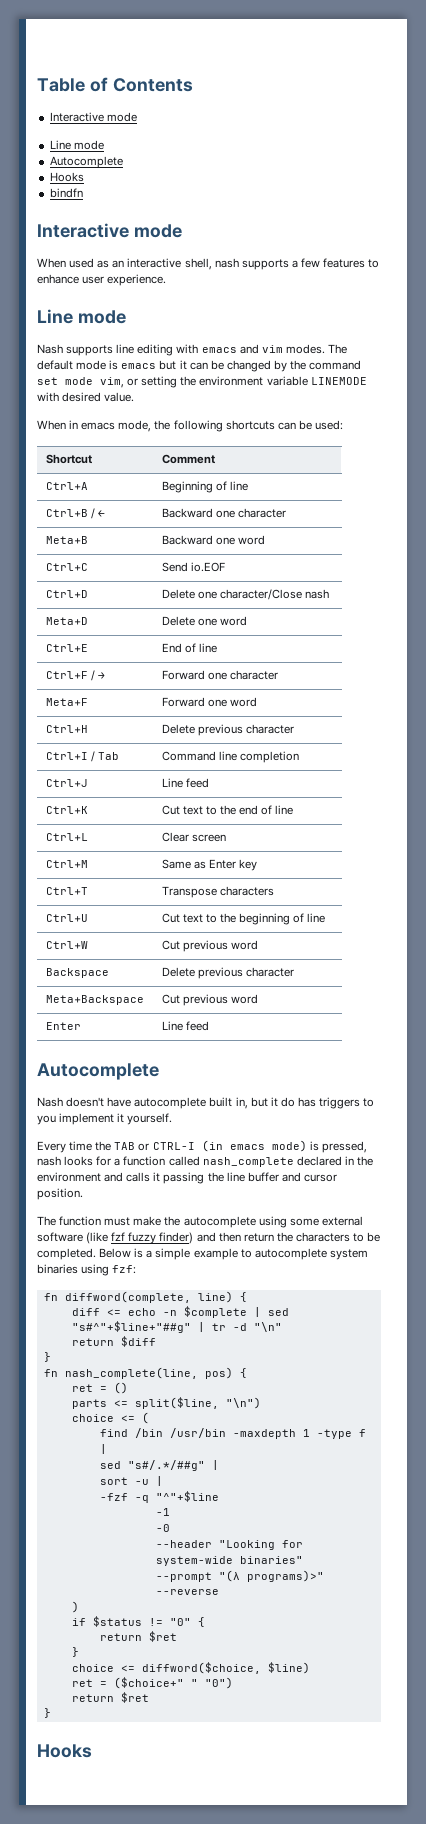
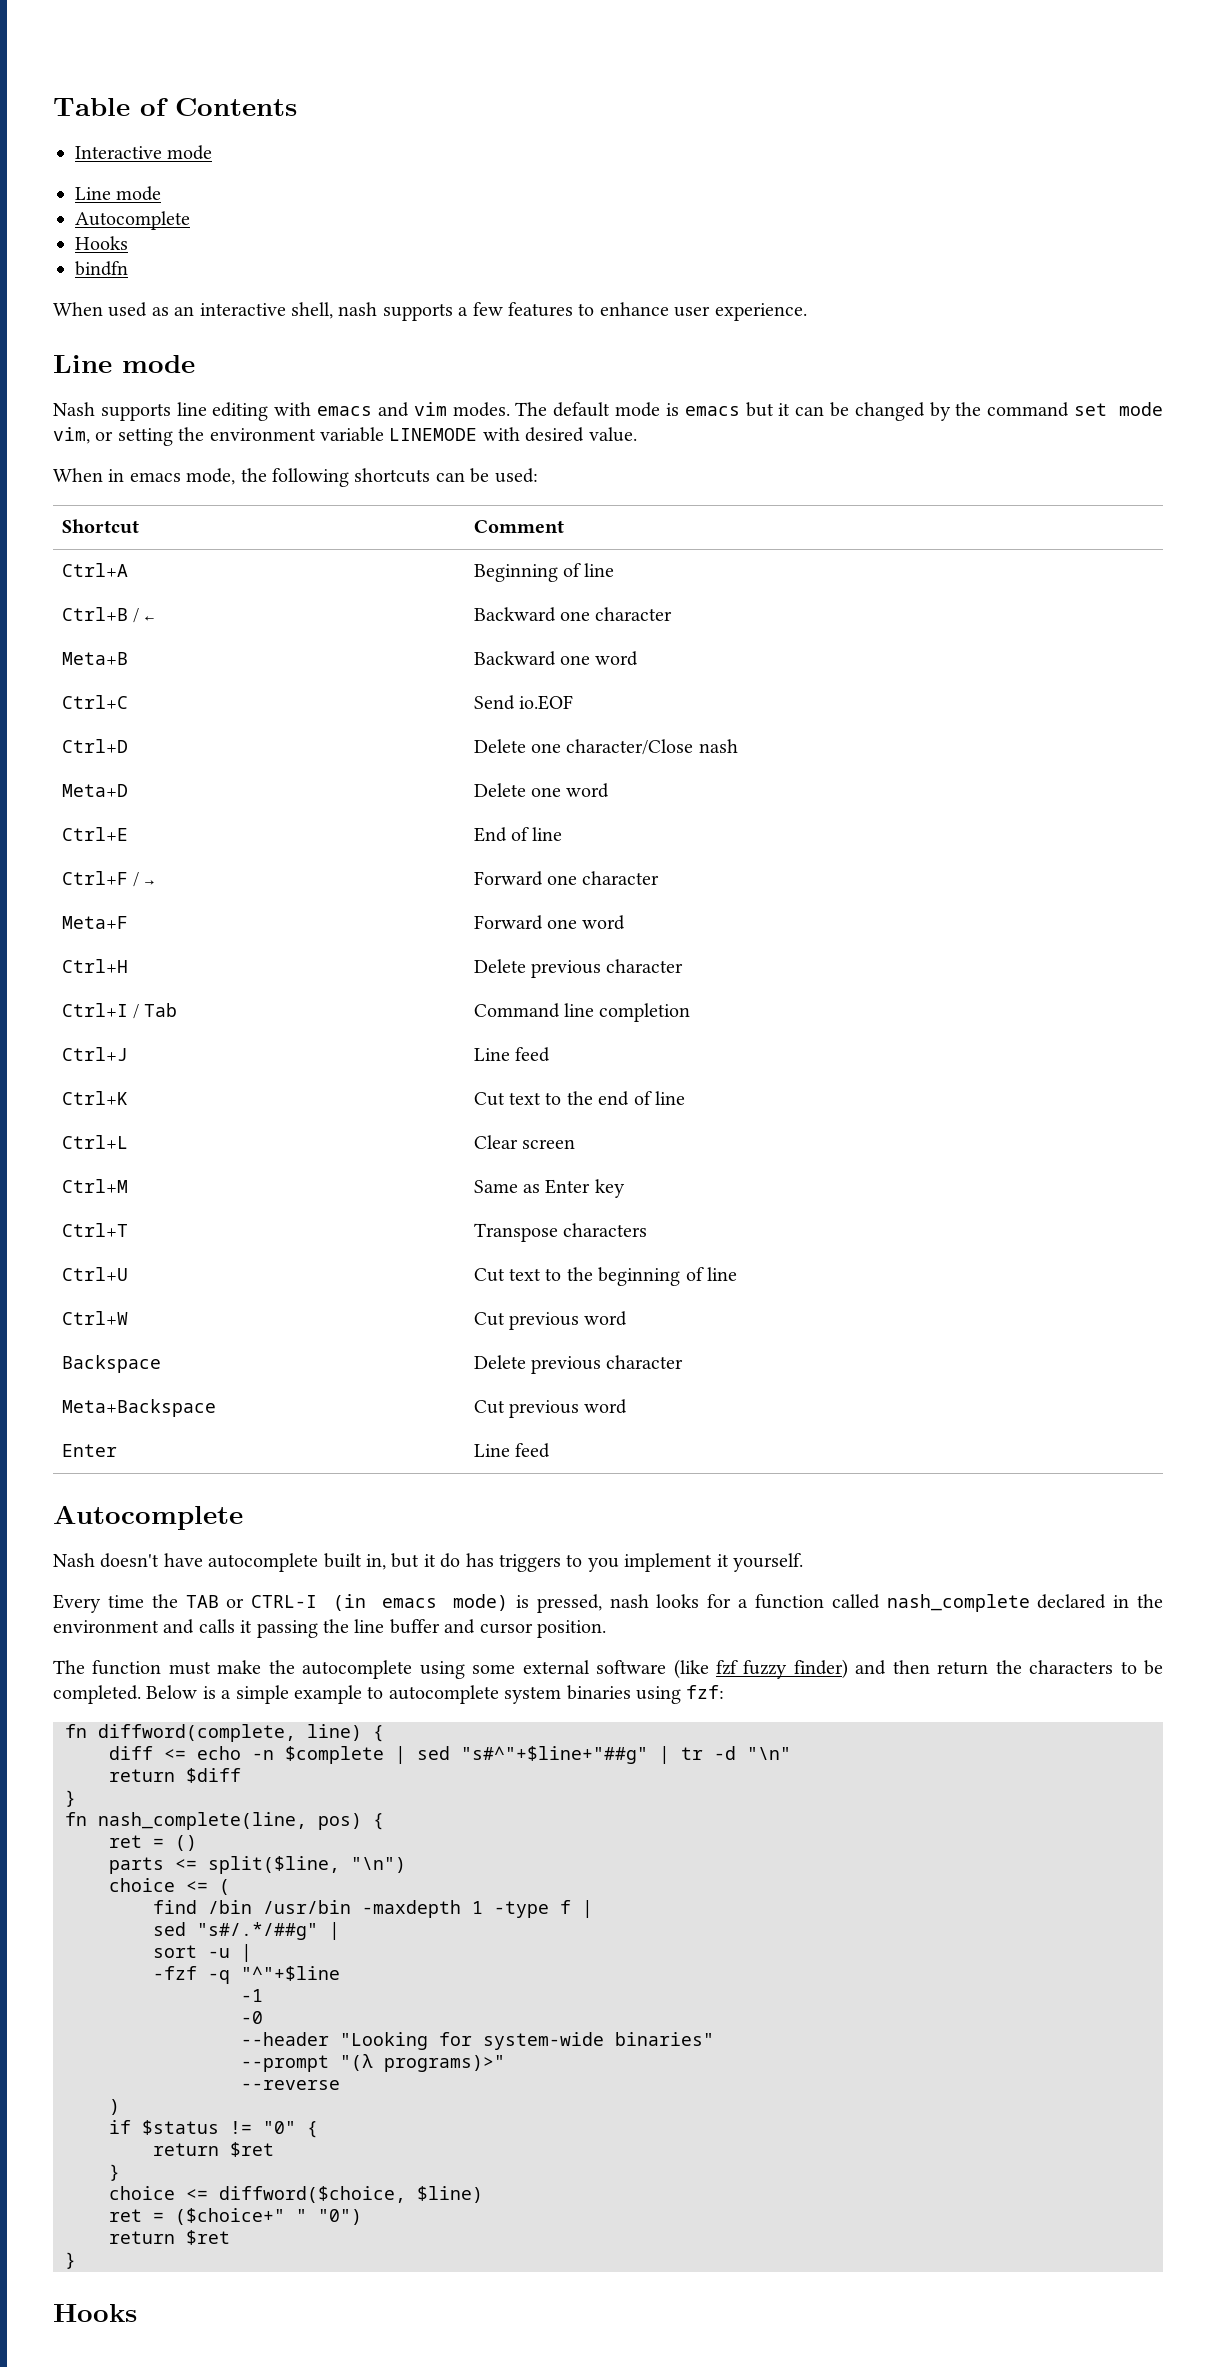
[37,223,182,238] // Interactive mode -> (128, 268) none

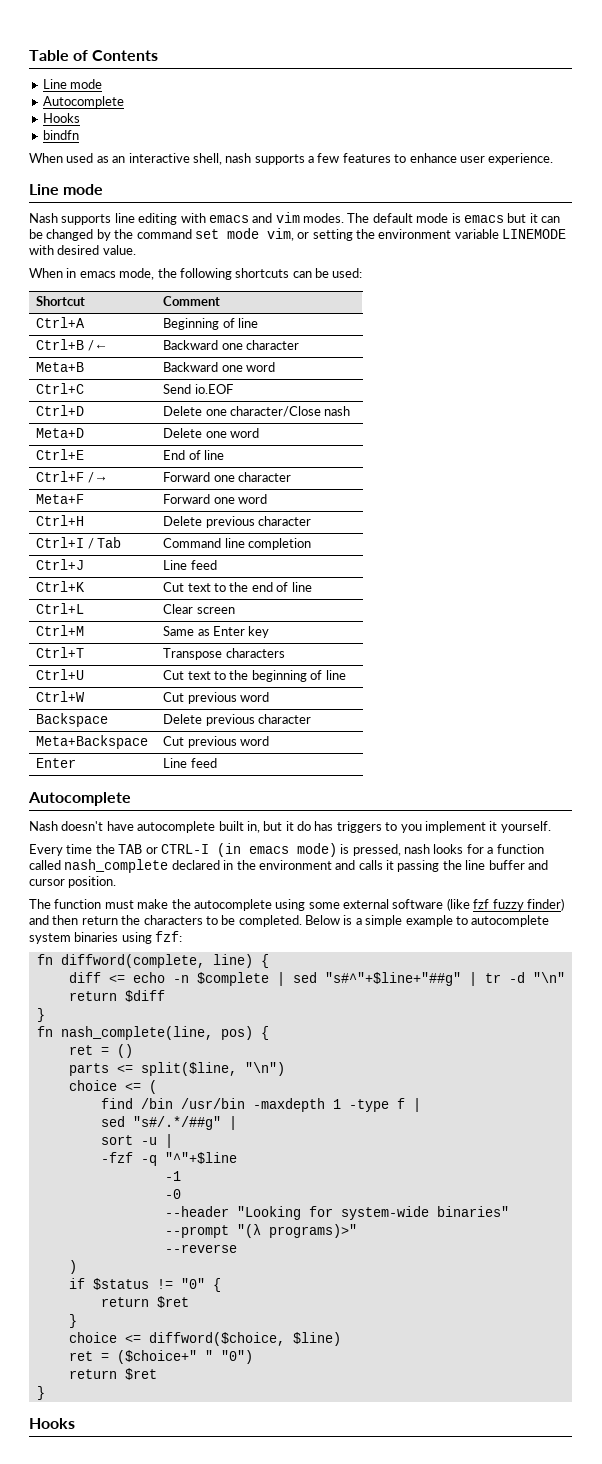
[75,145,213,160] // Interactive mode -> (159, 55) none

